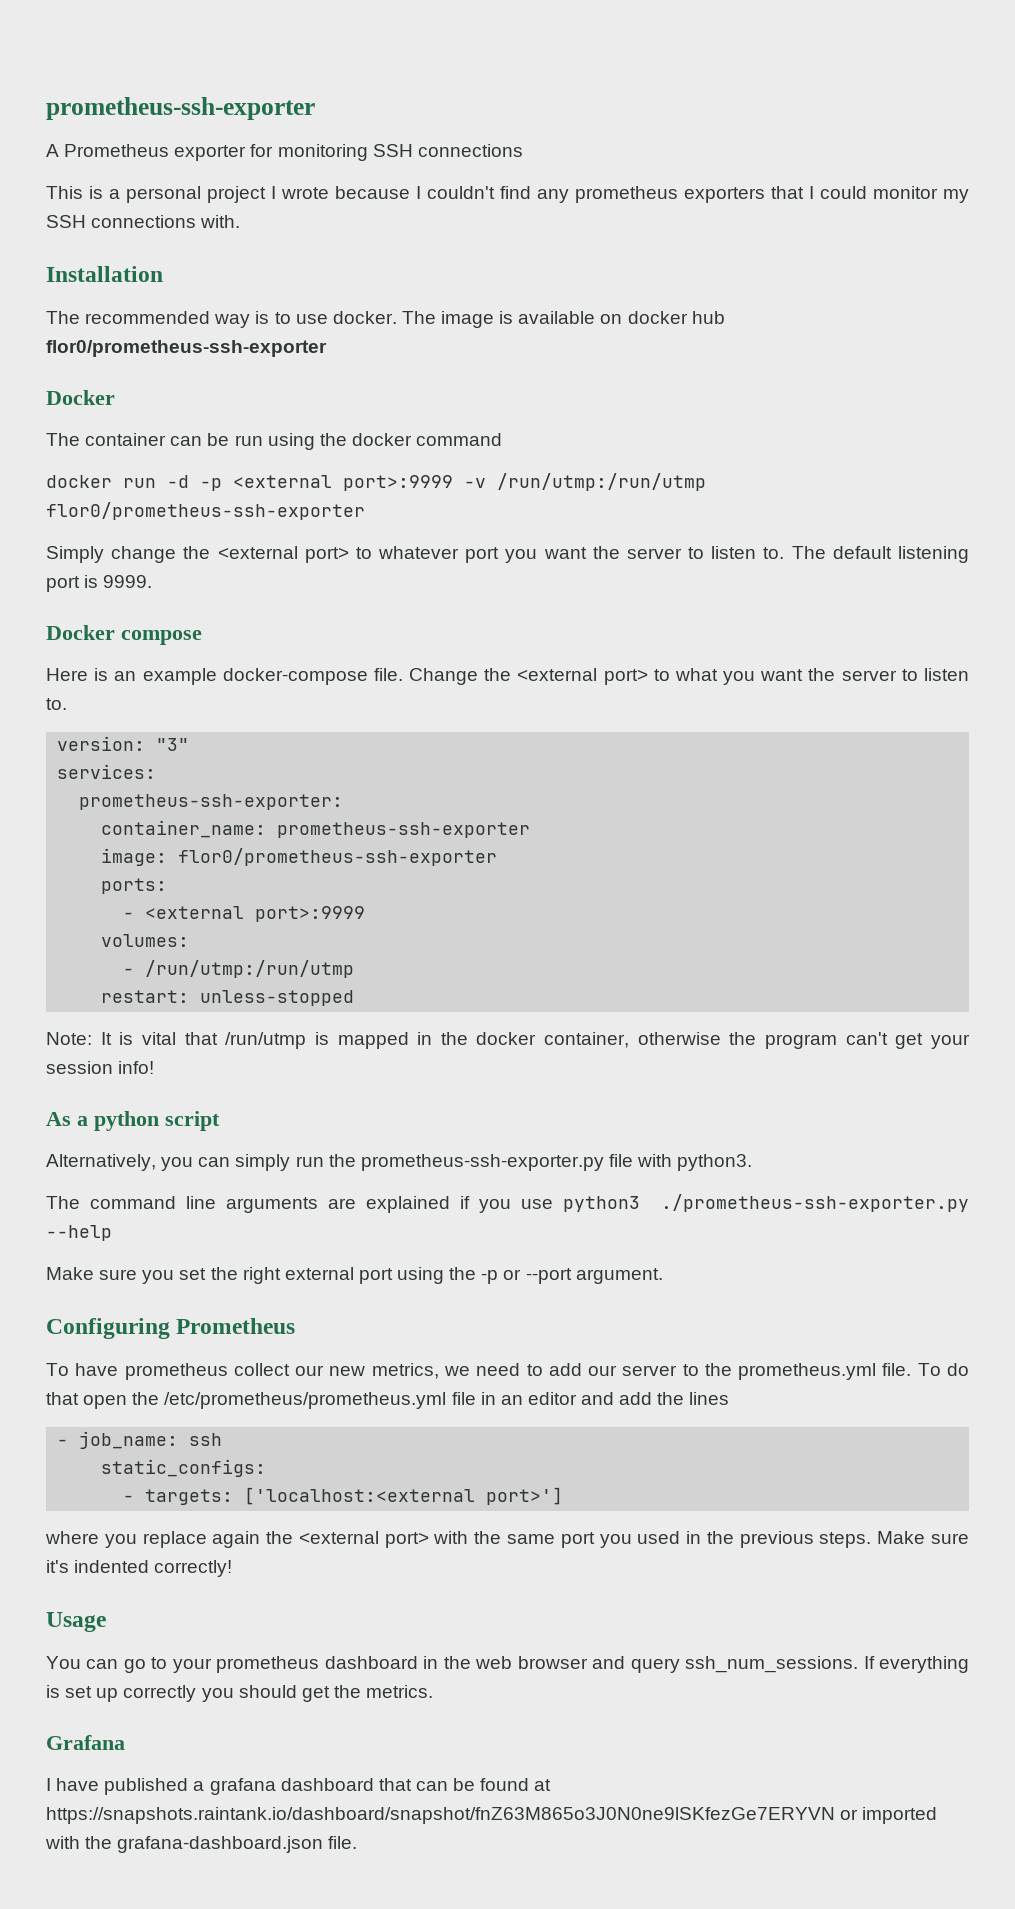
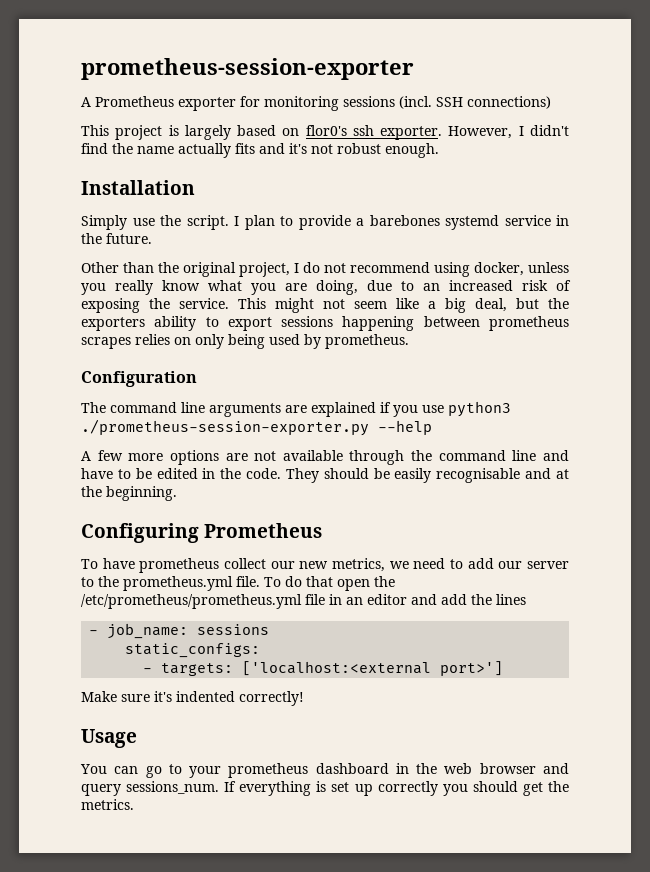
[46,97,315,120] prometheus-ssh-exporter -> [81,58,414,80] prometheus-session-exporter
[372,144,523,157] [46,186,969,203] [46,215,241,228] [46,266,163,282] [46,311,725,328] [46,340,327,357] [46,390,115,405] [46,433,503,450] [46,473,706,491] [46,502,365,520] [46,546,969,563] [46,575,153,592] [46,625,202,645] [46,668,969,685] [46,698,67,710] [57,736,190,751] [57,764,157,779] [79,794,344,810] [101,820,531,838] [101,848,498,866] [101,878,168,894] [123,906,366,922] [101,934,190,947] [123,960,355,978] [101,990,355,1006] [46,1032,970,1049] [46,1061,155,1074] [46,1111,220,1131] [46,1154,753,1171] SSH connections // This is a personal project I wrote because I couldn't find any prometheus exporters that I could monitor my SSH connections with. // Installation // The recommended way is to use docker. The image is available on docker hub flor0/prometheus-ssh-exporter // Docker // The container can be run using the docker command // docker run -d -p <external port>:9999 -v /run/utmp:/run/utmp flor0/prometheus-ssh-exporter // Simply change the <external port> to whatever port you want the server to listen to. The default listening port is 9999. // Docker compose // Here is an example docker-compose file. Change the <external port> to what you want the server to listen to. // version: "3" // services: // prometheus-ssh-exporter: // container_name: prometheus-ssh-exporter // image: flor0/prometheus-ssh-exporter // ports: // - <external port>:9999 // volumes: // - /run/utmp:/run/utmp // restart: unless-stopped // Note: It is vital that /run/utmp is mapped in the docker container, otherwise the program can't get your session info! // As a python script // Alternatively, you can simply run the prometheus-ssh-exporter.py file with python3. -> [343,96,551,109] [81,125,569,140] [81,143,439,158] [81,180,195,195] [81,215,569,230] [81,233,152,244] [81,262,569,277] [81,280,571,295] [81,298,569,313] [81,316,569,331] [81,334,409,349] [81,371,197,387] sessions (incl. SSH connections) // This project is largely based on flor0's ssh exporter. However, I didn't find the name actually fits and it's not robust enough. // Installation // Simply use the script. I plan to provide a barebones systemd service in the future. // Other than the original project, I do not recommend using docker, unless you really know what you are doing, due to an increased risk of exposing the service. This might not seem like a big deal, but the exporters ability to export sessions happening between prometheus scrapes relies on only being used by prometheus. // Configuration
[661,1194,969,1212] ./prometheus-ssh-exporter.py -> [81,419,369,436] ./prometheus-session-exporter.py
[46,1267,663,1284] Make sure you set the right external port using the -p or --port argument. -> [81,450,569,465] [81,468,569,483] [81,486,177,501] A few more options are not available through the command line and have to be edited in the code. They should be easily recognisable and at the beginning.
[189,1433,223,1446] ssh -> [197,624,270,635] sessions
[45,1531,872,1548] where you replace again the <external port> with the same port you used in the previous steps. -> (504, 668) none
[685,1656,859,1673] ssh_num_sessions. -> [126,781,220,794] sessions_num.
[46,1735,125,1750] [46,1778,552,1795] [46,1807,938,1824] [45,1836,358,1853] // Grafana // I have published a grafana dashboard that can be found at https://snapshots.raintank.io/dashboard/snapshot/fnZ63M865o3J0N0ne9lSKfezGe7ERYVN or imported with the grafana-dashboard.json file. -> (134, 804) none

